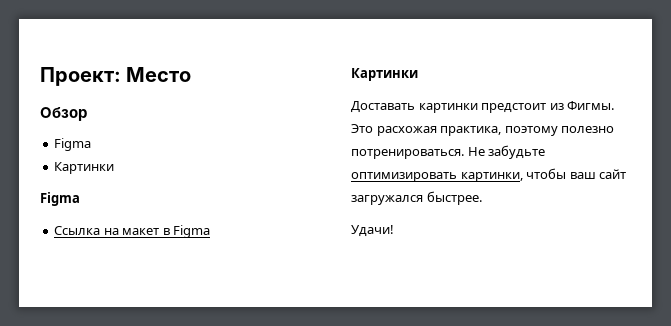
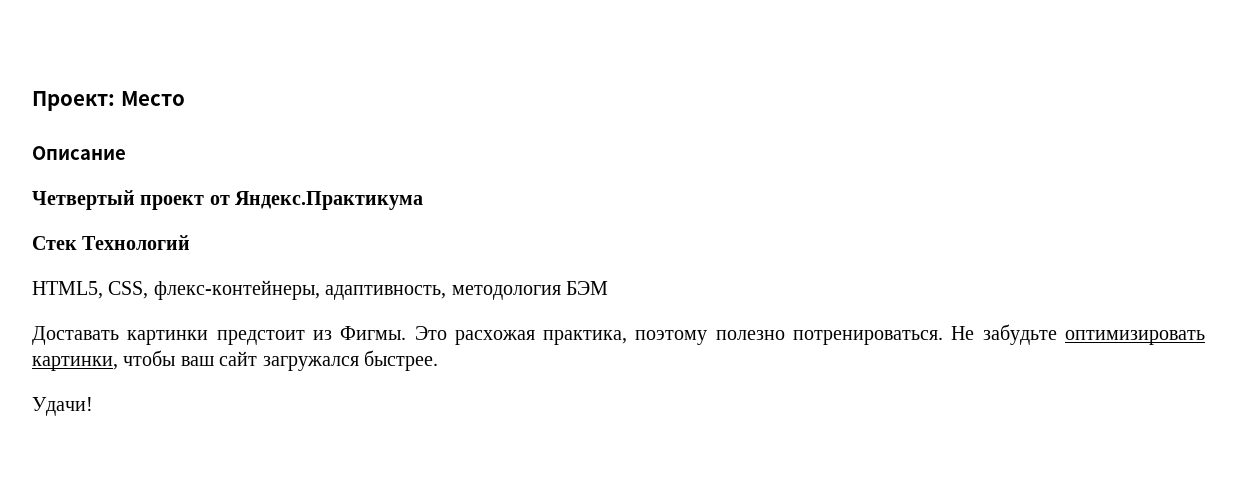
[40,107,87,121] [54,138,92,151] [54,162,115,174] [40,192,80,206] [54,225,211,238] [351,68,418,81] Обзор // Figma // Картинки // Figma // Ссылка на макет в Figma // Картинки -> [32,146,126,160] [32,190,424,210] [32,235,191,250] [32,280,608,300] Описание // Четвертый проект от Яндекс.Практикума // Стек Технологий // HTML5, CSS, флекс-контейнеры, адаптивность, методология БЭМ

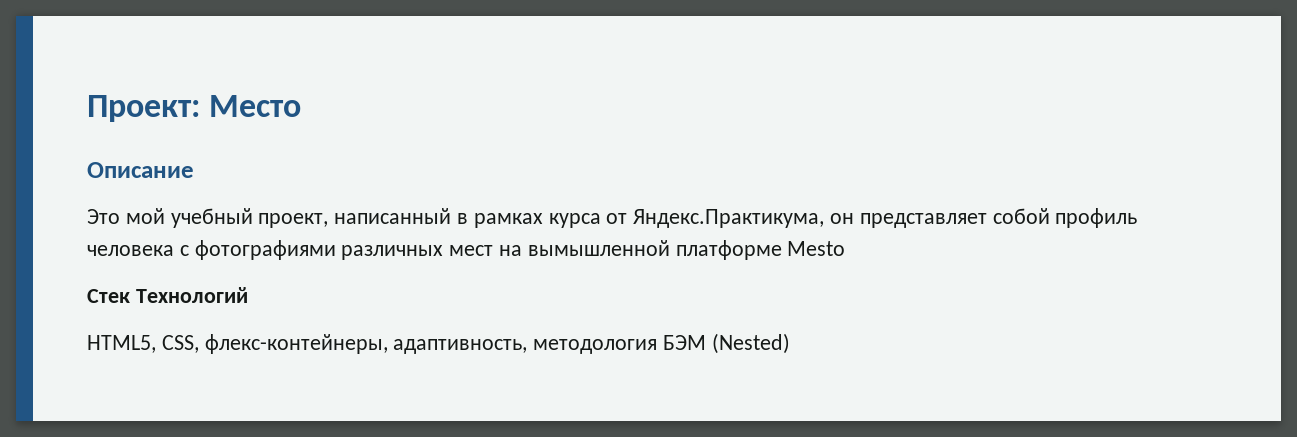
[32,190,424,210] Четвертый проект от Яндекс.Практикума -> [87,208,1138,228] [87,240,846,260] Это мой учебный проект, написанный в рамках курса от Яндекс.Практикума, он представляет собой профиль человека с фотографиями различных мест на вымышленной платформе Mesto
[32,324,1205,345] [32,350,438,371] [32,397,93,416] // Доставать картинки предстоит из Фигмы. Это расхожая практика, поэтому полезно потренироваться. Не забудьте оптимизировать картинки, чтобы ваш сайт загружался быстрее. // Удачи! -> [711,333,790,354] (Nested)

